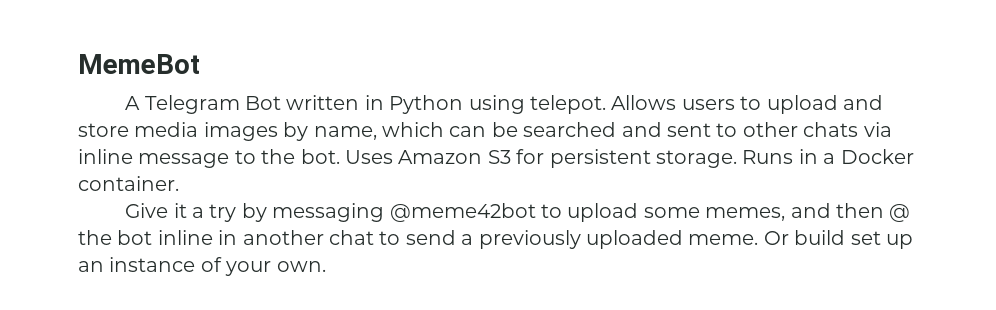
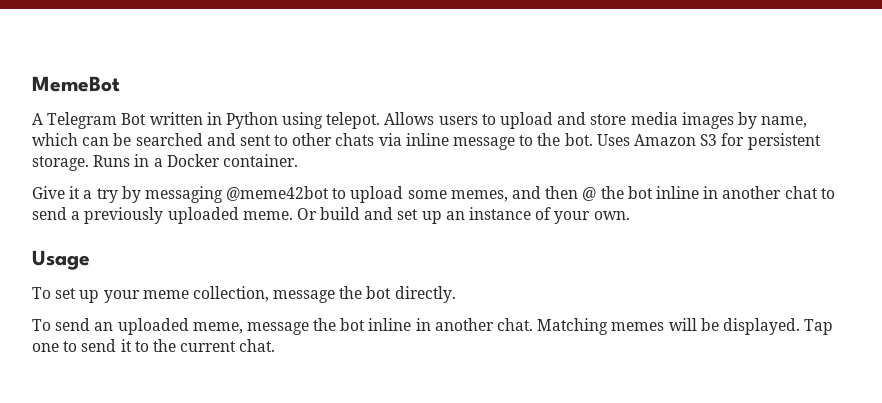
(846, 237) none -> [364,207,394,220] and
(326, 266) none -> [32,250,90,270] [32,286,456,303] [32,318,834,335] [32,339,276,352] // Usage // To set up your meme collection, message the bot directly. // To send an uploaded meme, message the bot inline in another chat. Matching memes will be displayed. Tap one to send it to the current chat.

